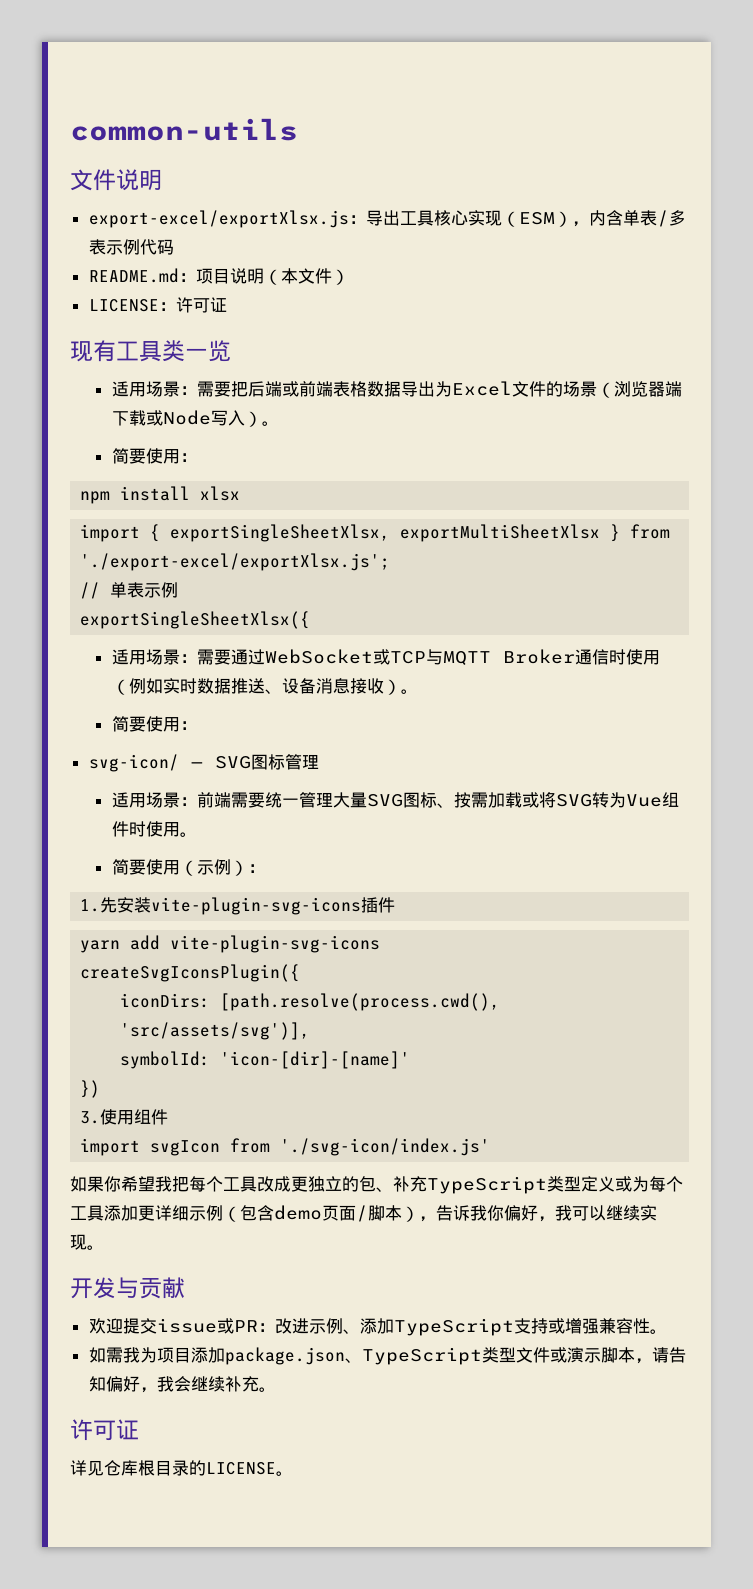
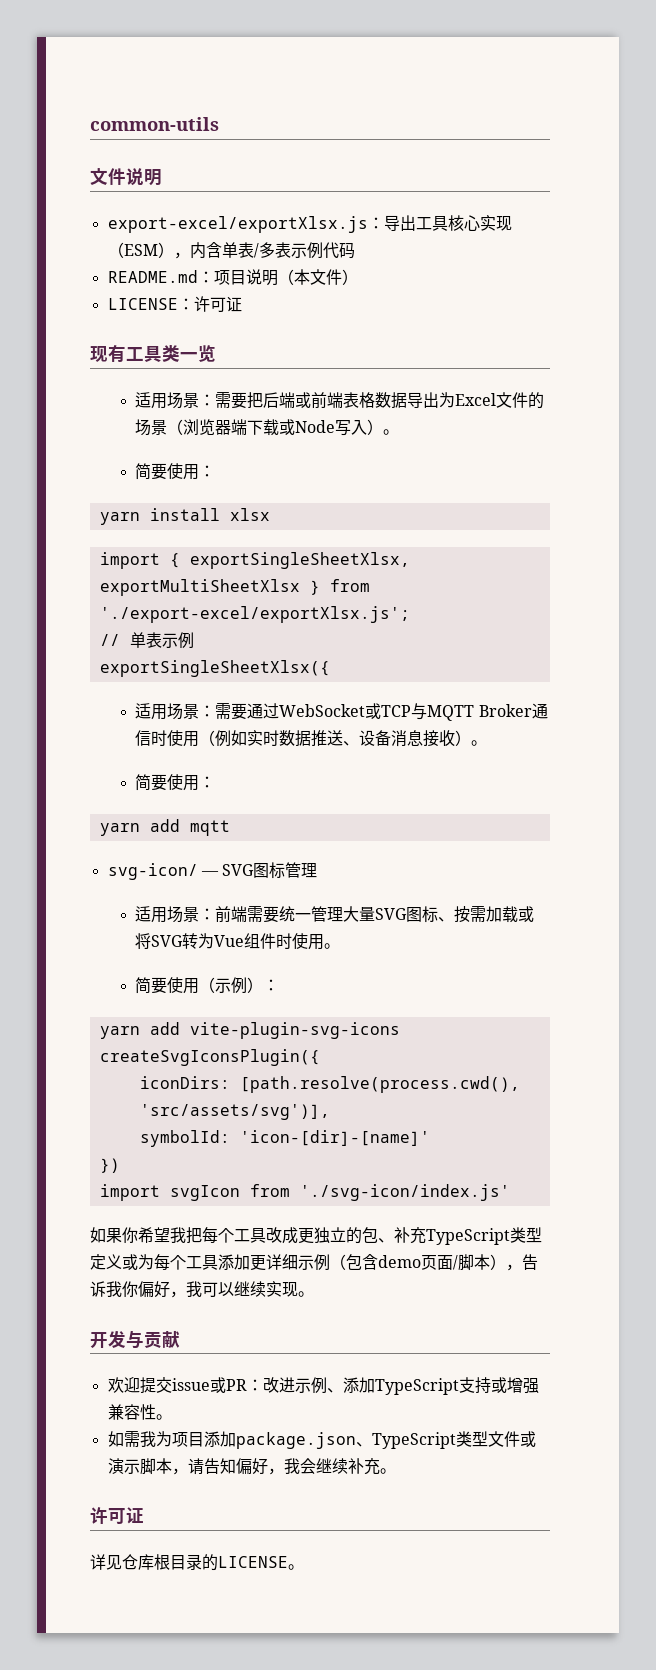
[80,491,111,504] npm -> [99,512,140,525] yarn
(197, 725) none -> [99,819,230,836] // yarn add mqtt
[80,897,396,915] // 1.先安装vite-plugin-svg-icons插件 -> (280, 985) none
[80,1109,169,1125] // 3.使用组件 -> (120, 1165) none

